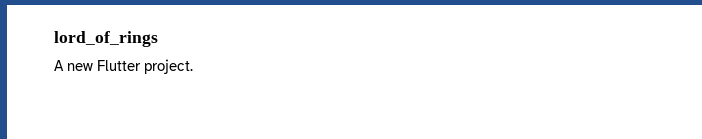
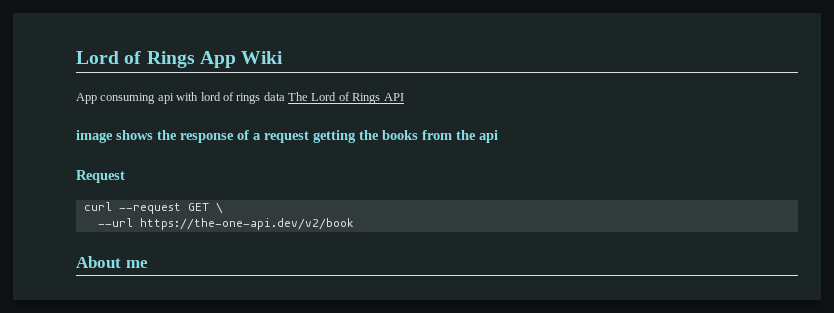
[54,31,158,47] [54,59,193,74] lord_of_rings // A new Flutter project. -> [76,51,284,68] [76,92,404,104] [76,130,498,143] [76,170,125,183] [83,202,223,214] [97,218,354,230] [76,256,148,268] Lord of Rings App Wiki // App consuming api with lord of rings data The Lord of Rings API // image shows the response of a request getting the books from the api // Request // curl --request GET \ // --url https://the-one-api.dev/v2/book // About me

